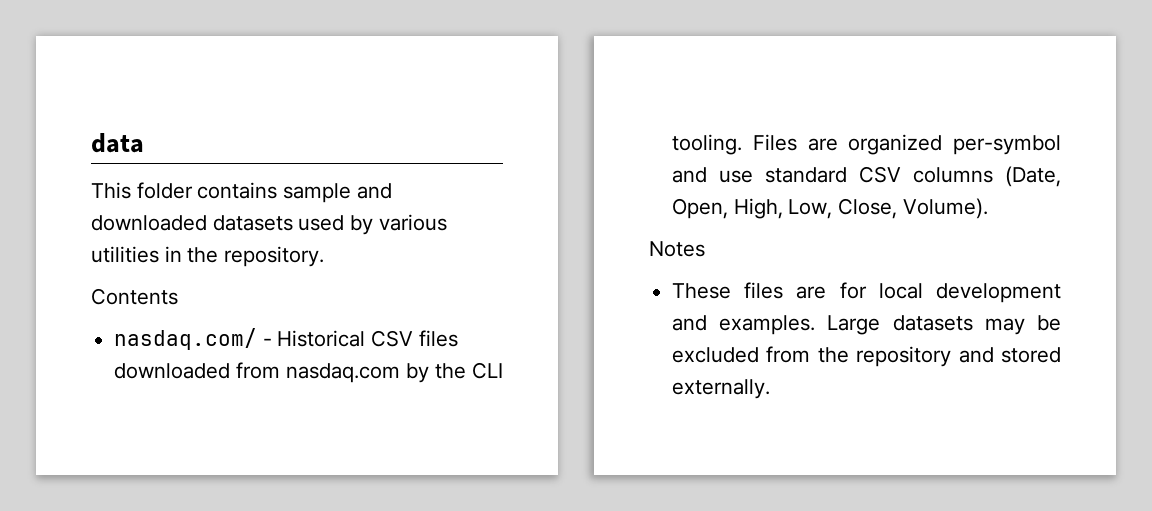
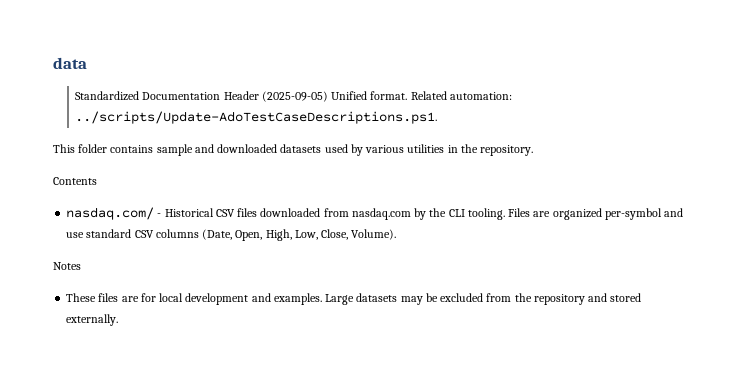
(144, 143) none -> [75,91,512,102] [75,111,438,124] // Standardized Documentation Header (2025-09-05) Unified format. Related automation: ../scripts/Update-AdoTestCaseDescriptions.ps1.

